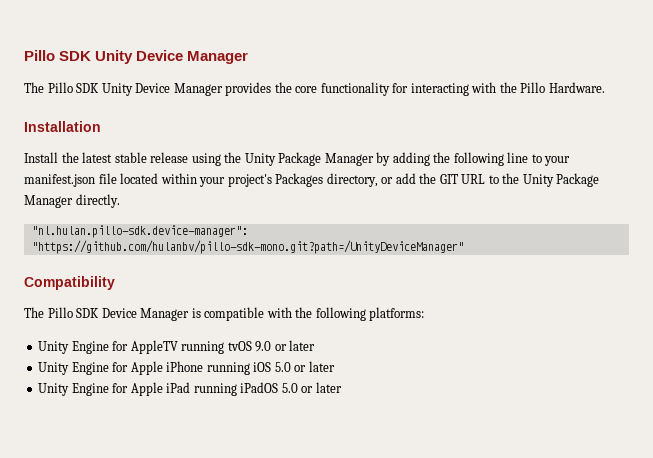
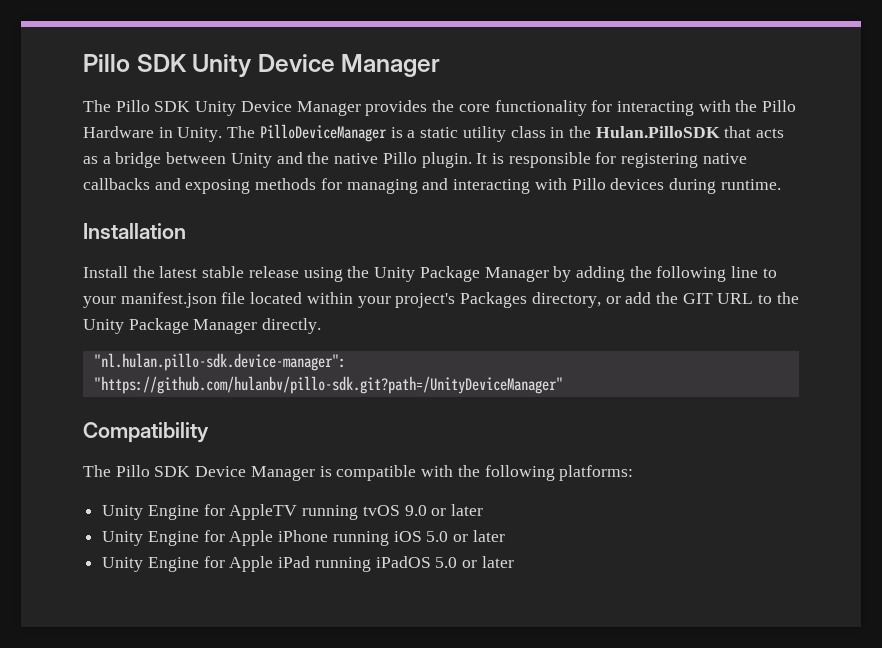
[548,82,605,93] Hardware. -> [83,124,785,142] [83,152,747,168] [83,178,781,194] Hardware in Unity. The PilloDeviceManager is a static utility class in the Hulan.PilloSDK that acts as a bridge between Unity and the native Pillo plugin. It is responsible for registering native callbacks and exposing methods for managing and interacting with Pillo devices during runtime.
[31,240,464,254] "https://github.com/hulanbv/pillo-sdk-mono.git?path=/UnityDeviceManager" -> [93,376,563,394] "https://github.com/hulanbv/pillo-sdk.git?path=/UnityDeviceManager"

